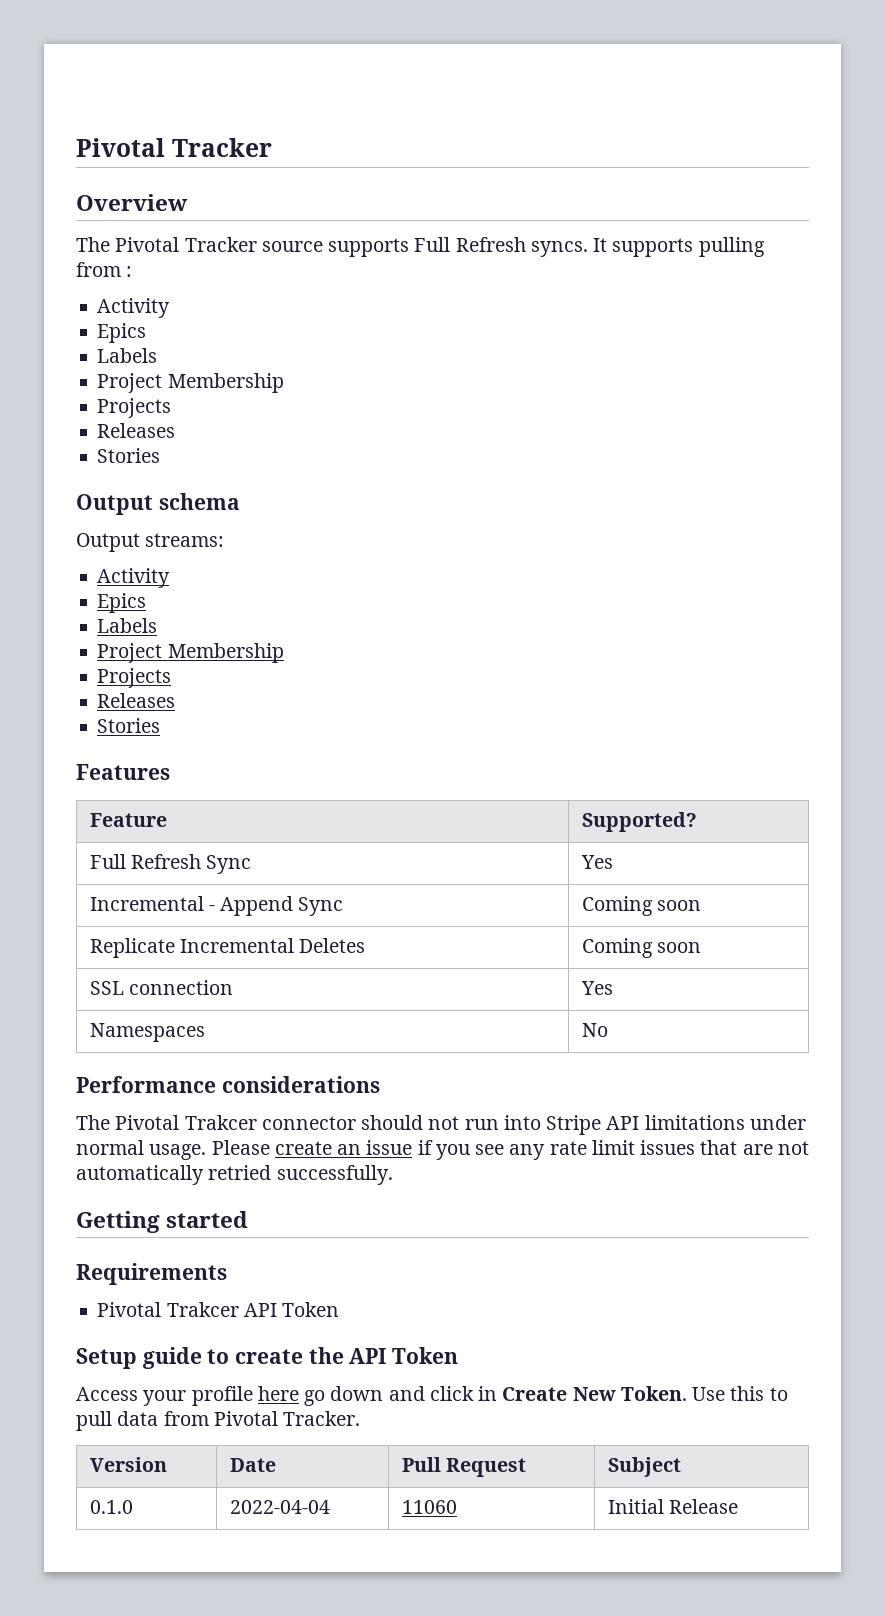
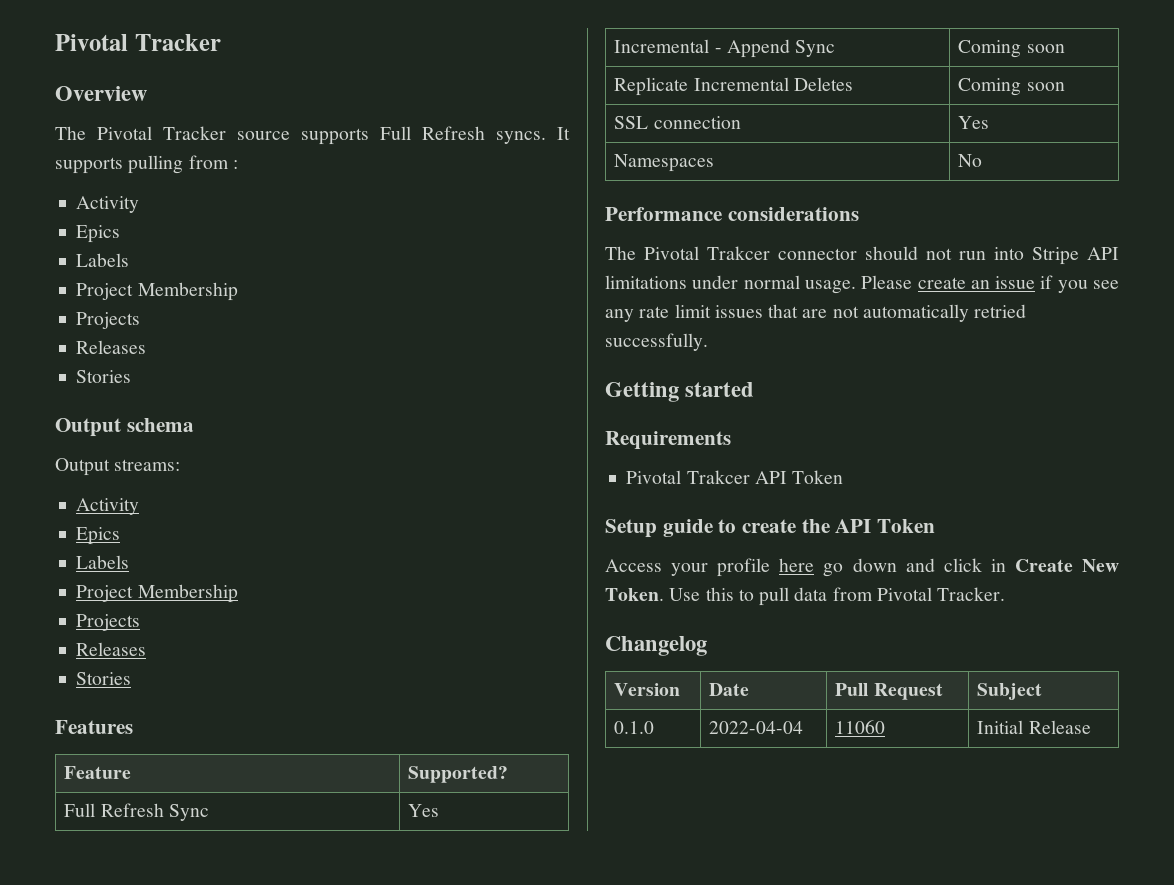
(361, 1418) none -> [605,636,707,656] // Changelog

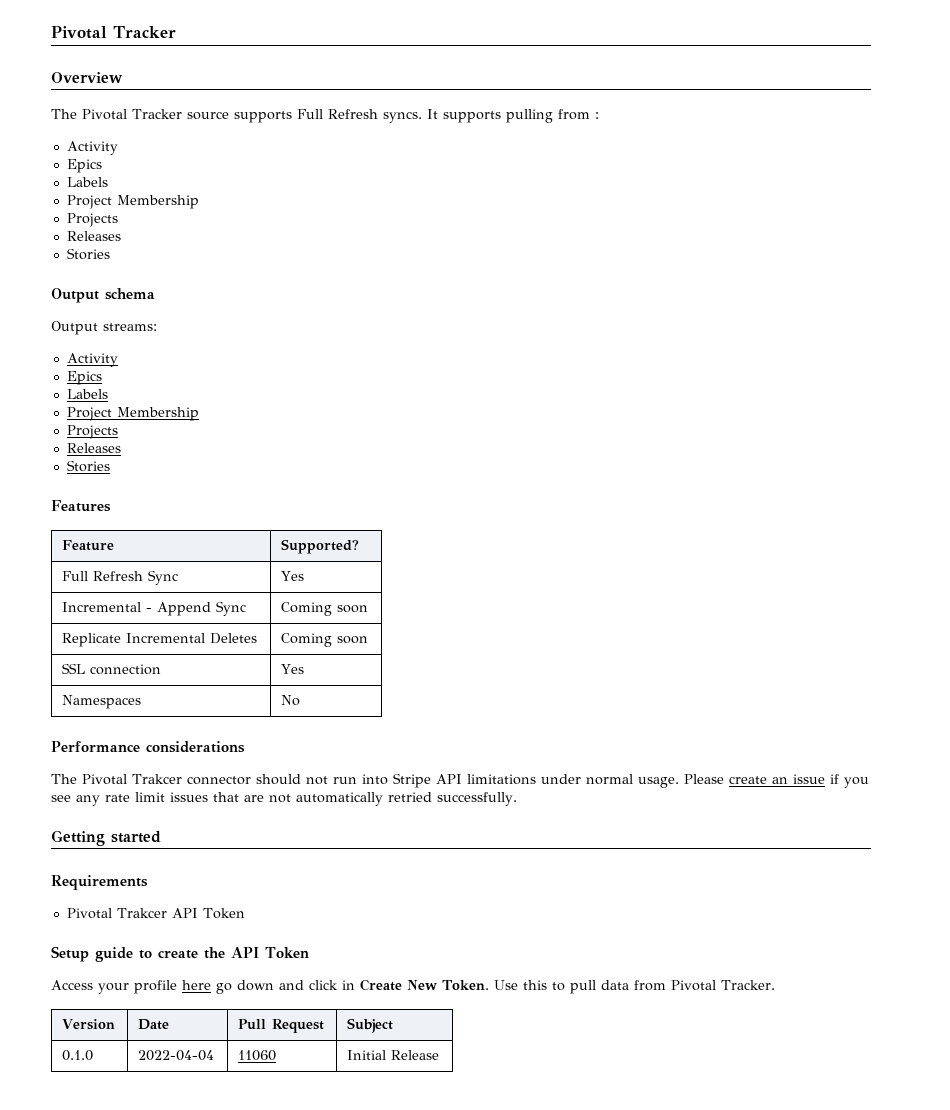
[605,636,707,656] // Changelog -> (775, 985) none

